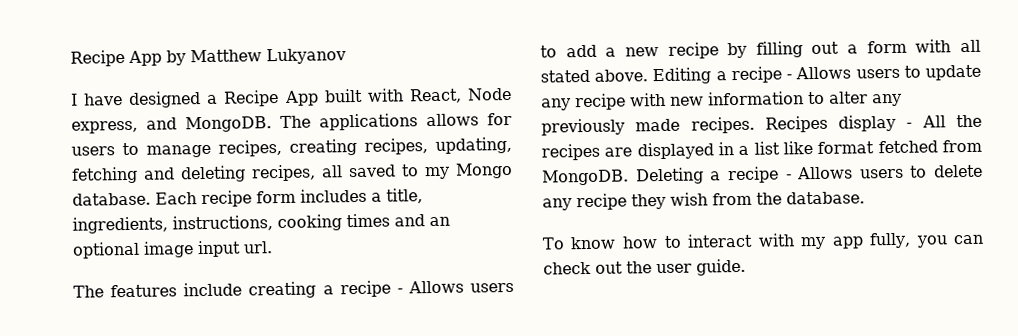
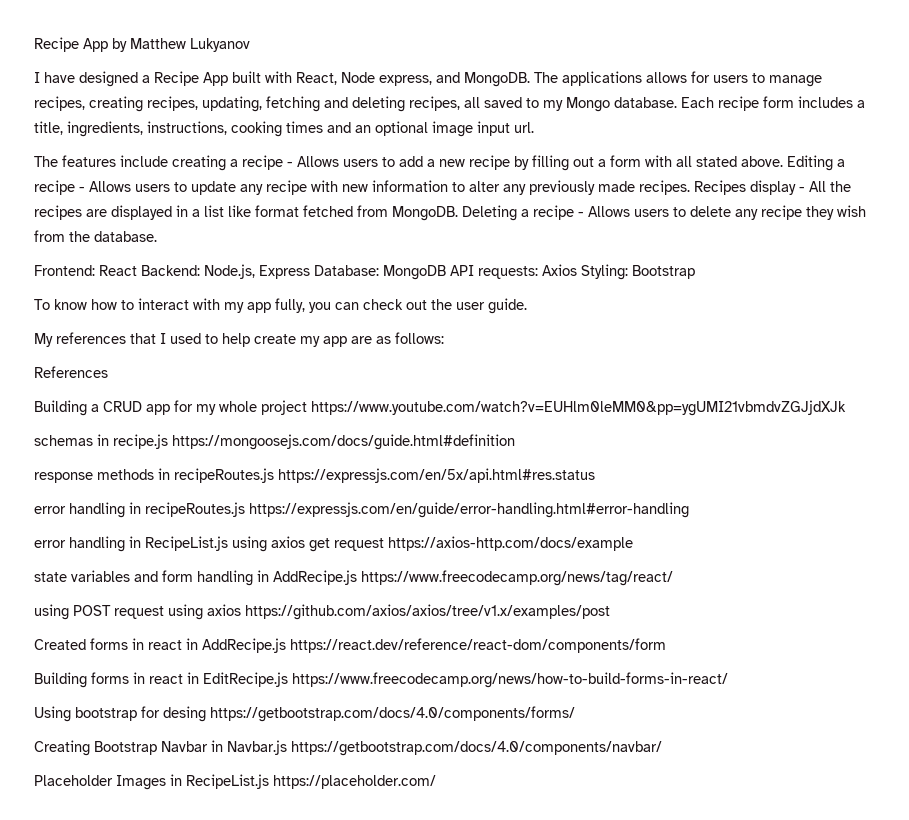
(865, 198) none -> [34,264,695,280] // Frontend: React Backend: Node.js, Express Database: MongoDB API requests: Axios Styling: Bootstrap
(746, 267) none -> [34,332,444,347] [34,366,108,378] [34,400,846,416] [34,434,515,450] [34,468,595,483] [34,502,689,518] [34,536,633,552] [34,570,673,586] [34,604,610,620] [34,638,666,653] [34,672,728,688] [34,706,575,722] [34,740,662,756] [34,774,436,790] // My references that I used to help create my app are as follows: // References // Building a CRUD app for my whole project https://www.youtube.com/watch?v=EUHlm0leMM0&pp=ygUMI21vbmdvZGJjdXJk // schemas in recipe.js https://mongoosejs.com/docs/guide.html#definition // response methods in recipeRoutes.js https://expressjs.com/en/5x/api.html#res.status // error handling in recipeRoutes.js https://expressjs.com/en/guide/error-handling.html#error-handling // error handling in RecipeList.js using axios get request https://axios-http.com/docs/example // state variables and form handling in AddRecipe.js https://www.freecodecamp.org/news/tag/react/ // using POST request using axios https://github.com/axios/axios/tree/v1.x/examples/post // Created forms in react in AddRecipe.js https://react.dev/reference/react-dom/components/form // Building forms in react in EditRecipe.js https://www.freecodecamp.org/news/how-to-build-forms-in-react/ // Using bootstrap for desing https://getbootstrap.com/docs/4.0/components/forms/ // Creating Bootstrap Navbar in Navbar.js https://getbootstrap.com/docs/4.0/components/navbar/ // Placeholder Images in RecipeList.js https://placeholder.com/

